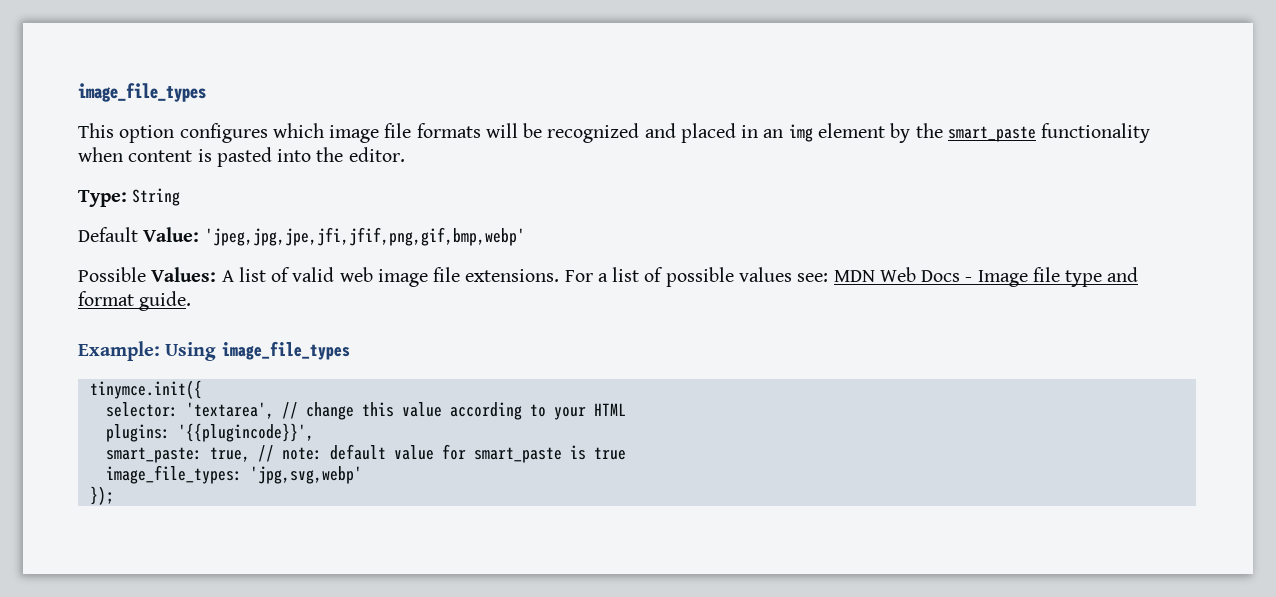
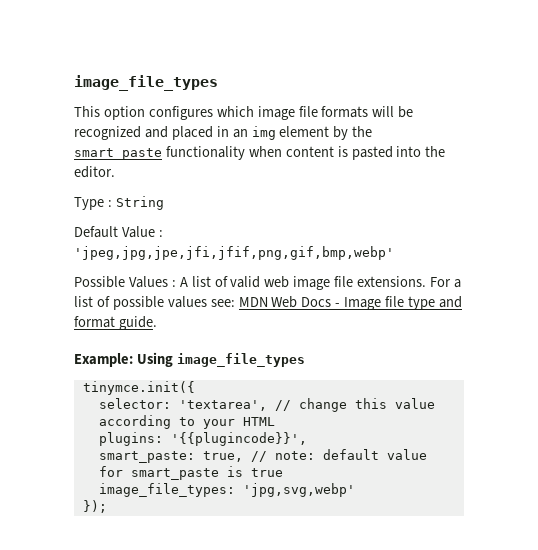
[78,190,127,207] Type: -> [74,197,112,210] Type :
[143,227,200,242] Value: -> [121,226,163,238] Value :
[151,267,217,282] Values: -> [128,276,176,288] Values :

